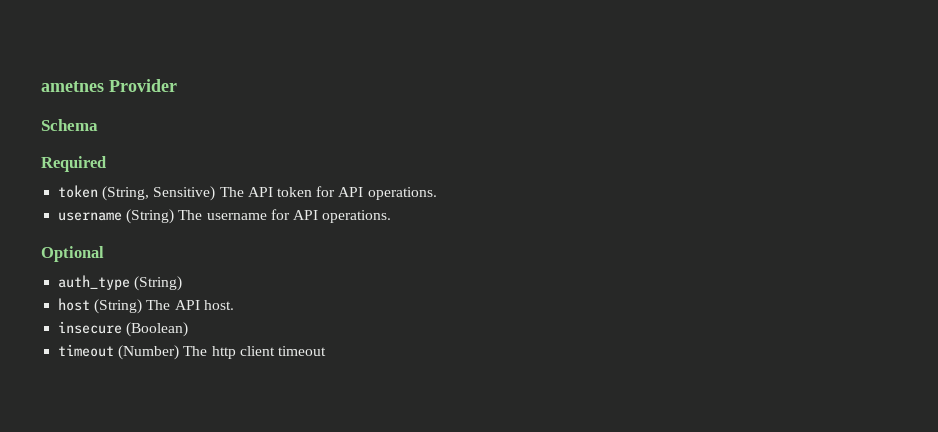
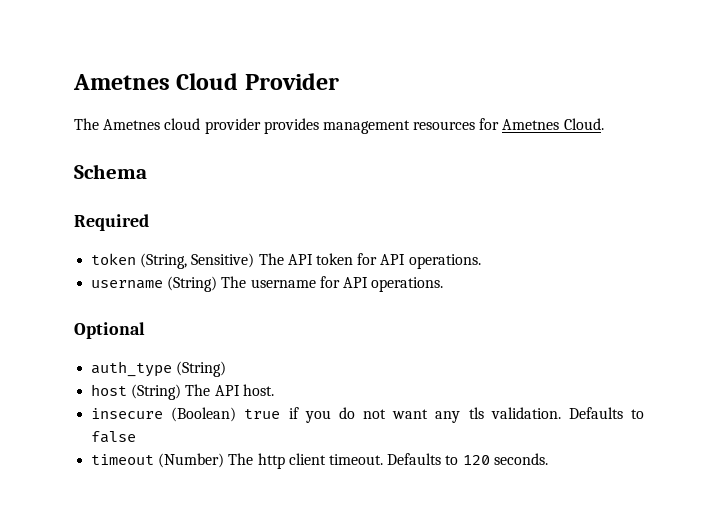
[41,81,104,92] ametnes -> [73,73,239,90] Ametnes Cloud
(177, 85) none -> [74,118,604,134] // The Ametnes cloud provider provides management resources for Ametnes Cloud.
(189, 329) none -> [244,407,645,423] [91,431,137,443] true if you do not want any tls validation. Defaults to false
[277,346,326,356] timeout -> [328,453,548,465] timeout. Defaults to 120 seconds.

